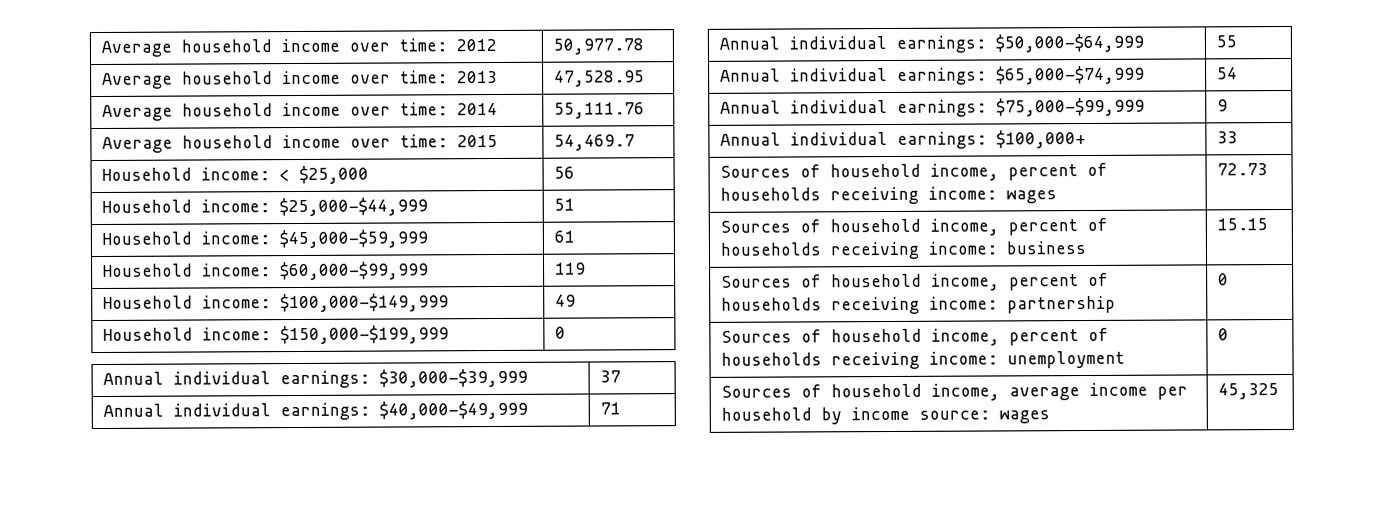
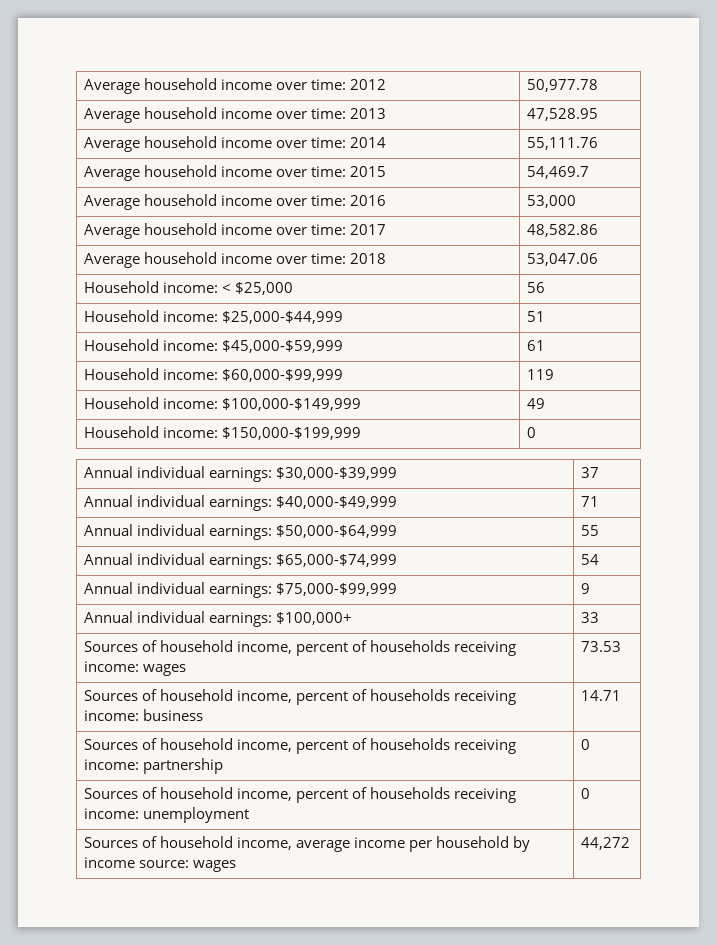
(636, 142) none -> [84,194,387,210] [527,195,577,208] [84,223,387,239] [527,224,599,237] [84,252,387,268] [527,253,599,266] // Average household income over time: 2016 | 53,000 // Average household income over time: 2017 | 48,582.86 // Average household income over time: 2018 | 53,047.06
[1217,163,1269,176] 72.73 -> [581,641,622,652] 73.53
[1217,218,1269,231] 15.15 -> [581,690,622,701] 14.71
[1218,383,1280,400] 45,325 -> [581,837,631,850] 44,272

